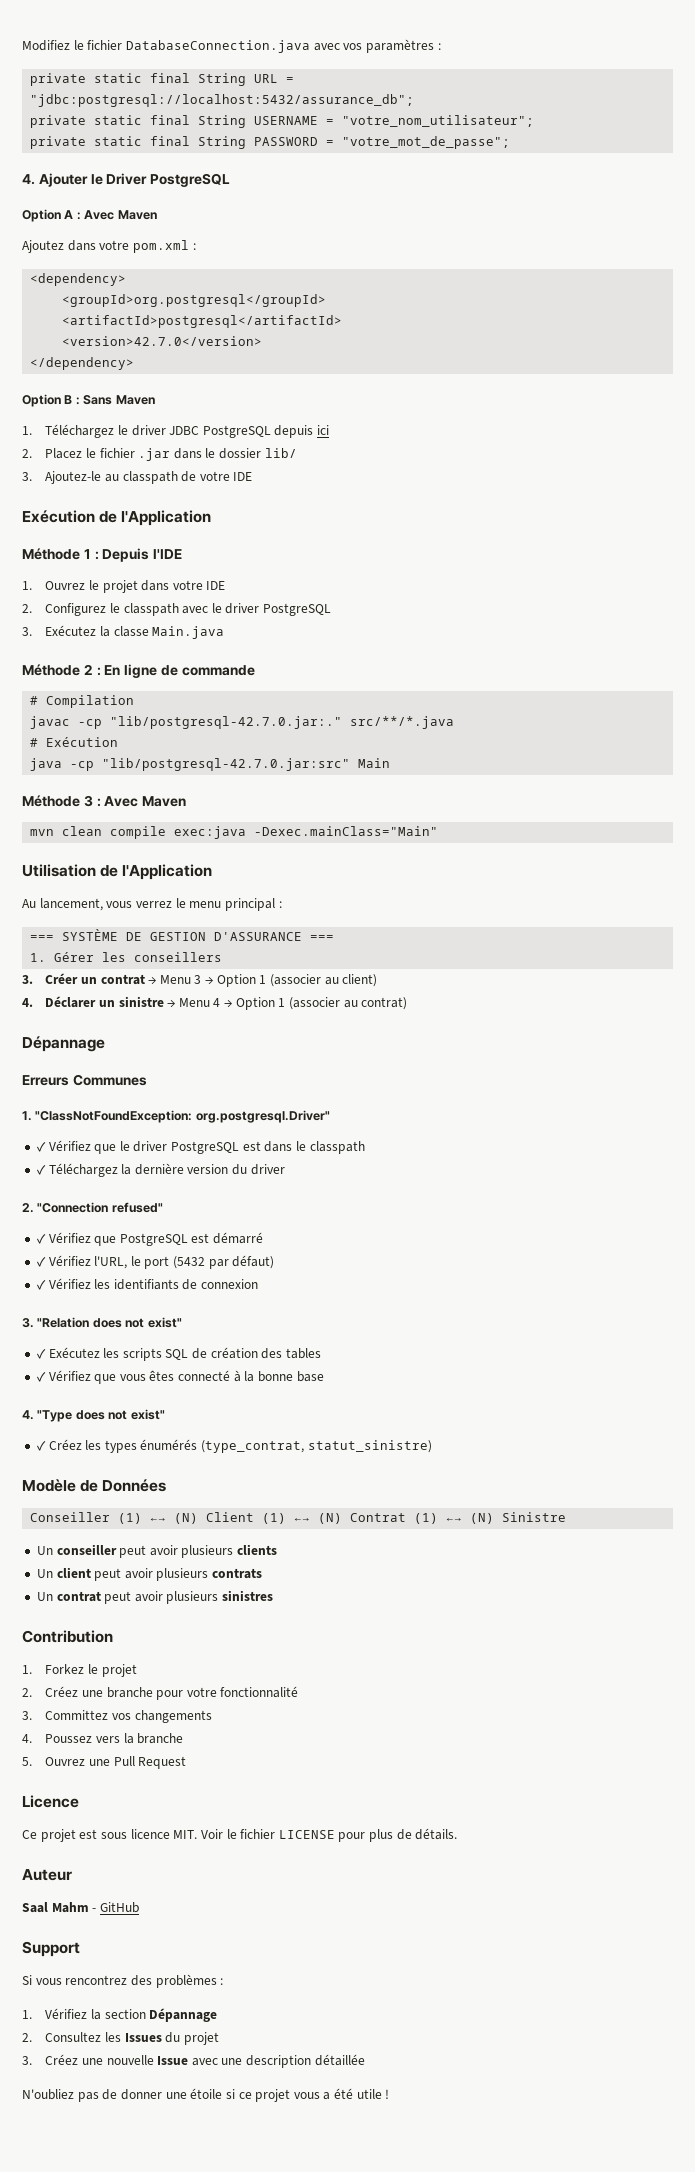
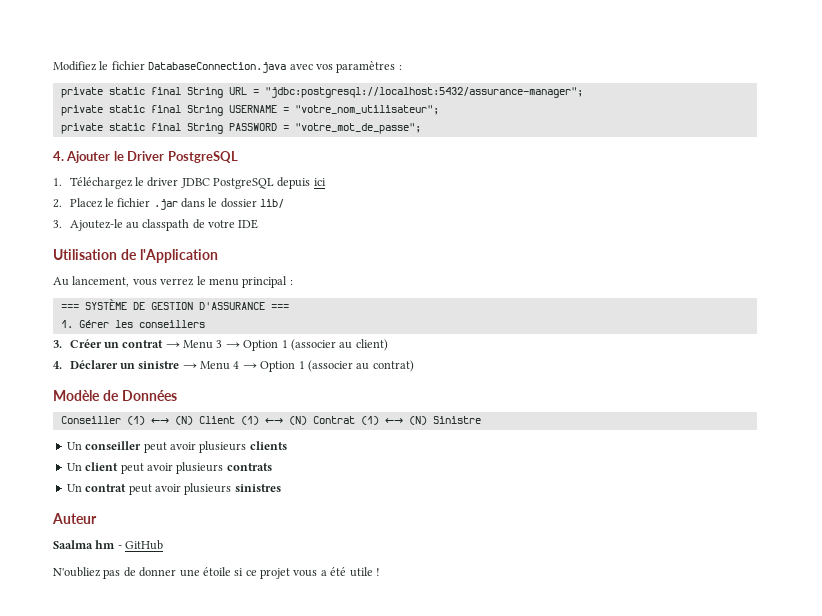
[30,94,415,107] "jdbc:postgresql://localhost:5432/assurance_db"; -> [264,87,583,98] "jdbc:postgresql://localhost:5432/assurance-manager";
[22,209,157,222] [22,240,196,253] [30,273,127,286] [62,294,327,307] [62,315,343,328] [62,336,263,346] [30,357,135,370] [22,394,155,407] // Option A : Avec Maven // Ajoutez dans votre pom.xml : // <dependency> // <groupId>org.postgresql</groupId> // <artifactId>postgresql</artifactId> // <version>42.7.0</version> // </dependency> // Option B : Sans Maven -> (238, 157) none
[22,510,212,526] [22,548,183,562] [22,580,226,593] [22,603,332,616] [22,625,225,639] [22,664,255,678] [30,695,135,708] [30,716,455,729] [30,737,119,747] [30,758,391,771] [22,795,187,807] [30,826,439,839] // Exécution de l'Application // Méthode 1 : Depuis l'IDE // 1. Ouvrez le projet dans votre IDE // 2. Configurez le classpath avec le driver PostgreSQL // 3. Exécutez la classe Main.java // Méthode 2 : En ligne de commande // # Compilation // javac -cp "lib/postgresql-42.7.0.jar:." src/**/*.java // # Exécution // java -cp "lib/postgresql-42.7.0.jar:src" Main // Méthode 3 : Avec Maven // mvn clean compile exec:java -Dexec.mainClass="Main" -> (259, 224) none
[22,1036,105,1052] [22,1074,147,1086] [22,1110,330,1123] [36,1140,365,1154] [36,1163,285,1177] [22,1202,163,1213] [36,1232,264,1246] [36,1255,275,1269] [36,1278,259,1290] [22,1317,182,1328] [36,1347,322,1361] [36,1370,324,1384] [22,1409,165,1422] [36,1439,432,1453] // Dépannage // Erreurs Communes // 1. "ClassNotFoundException: org.postgresql.Driver" // ✓ Vérifiez que le driver PostgreSQL est dans le classpath // ✓ Téléchargez la dernière version du driver // 2. "Connection refused" // ✓ Vérifiez que PostgreSQL est démarré // ✓ Vérifiez l'URL, le port (5432 par défaut) // ✓ Vérifiez les identifiants de connexion // 3. "Relation does not exist" // ✓ Exécutez les scripts SQL de création des tables // ✓ Vérifiez que vous êtes connecté à la bonne base // 4. "Type does not exist" // ✓ Créez les types énumérés (type_contrat, statut_sinistre) -> (414, 366) none
[22,1630,113,1643] [22,1664,137,1677] [22,1686,299,1700] [22,1710,212,1723] [22,1733,184,1744] [22,1756,187,1769] [22,1795,79,1808] [22,1828,458,1842] // Contribution // 1. Forkez le projet // 2. Créez une branche pour votre fonctionnalité // 3. Committez vos changements // 4. Poussez vers la branche // 5. Ouvrez une Pull Request // Licence // Ce projet est sous licence MIT. Voir le fichier LICENSE pour plus de détails. -> (281, 488) none
[22,1902,89,1913] Saal Mahm -> [53,540,116,549] Saalma hm
[22,1941,80,1957] [22,1974,224,1988] [22,2008,218,2022] [22,2032,219,2045] [22,2054,365,2068] // Support // Si vous rencontrez des problèmes : // 1. Vérifiez la section Dépannage // 2. Consultez les Issues du projet // 3. Créez une nouvelle Issue avec une description détaillée -> (164, 545) none

